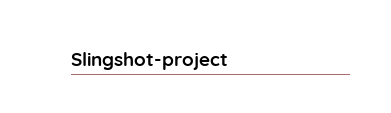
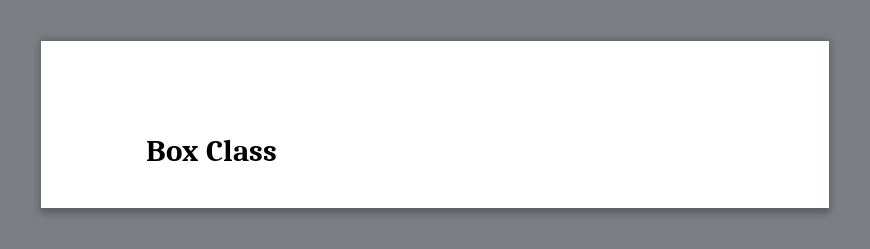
[71,52,228,70] Slingshot-project -> [146,139,278,161] Box Class

